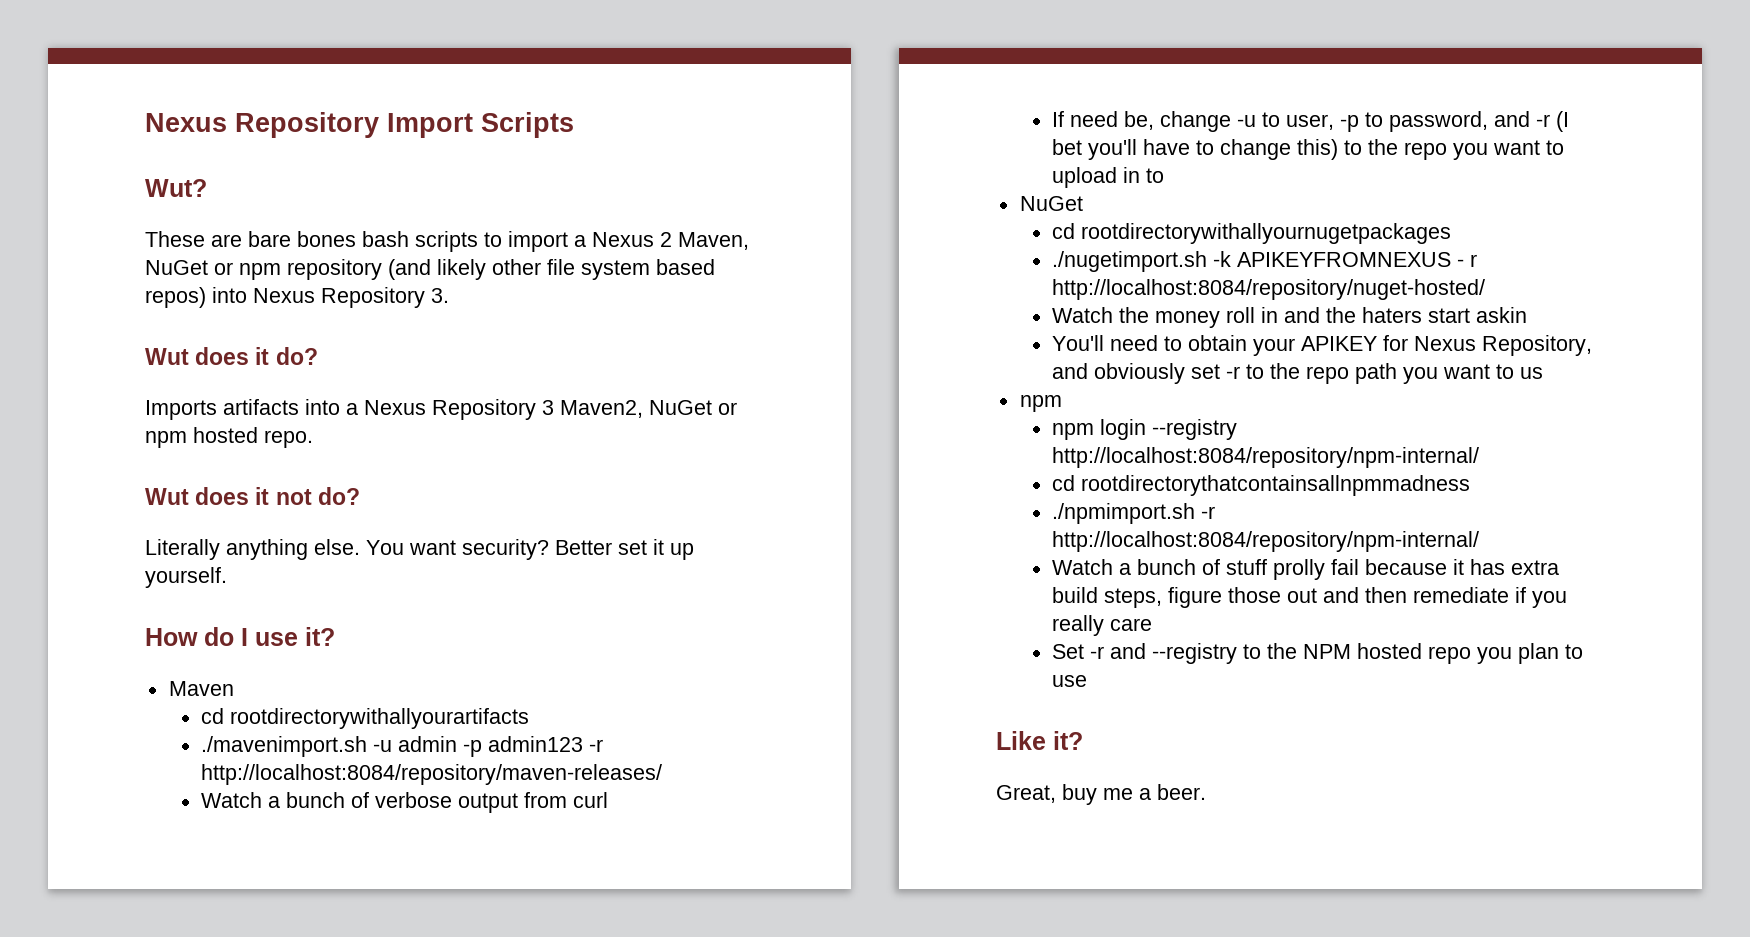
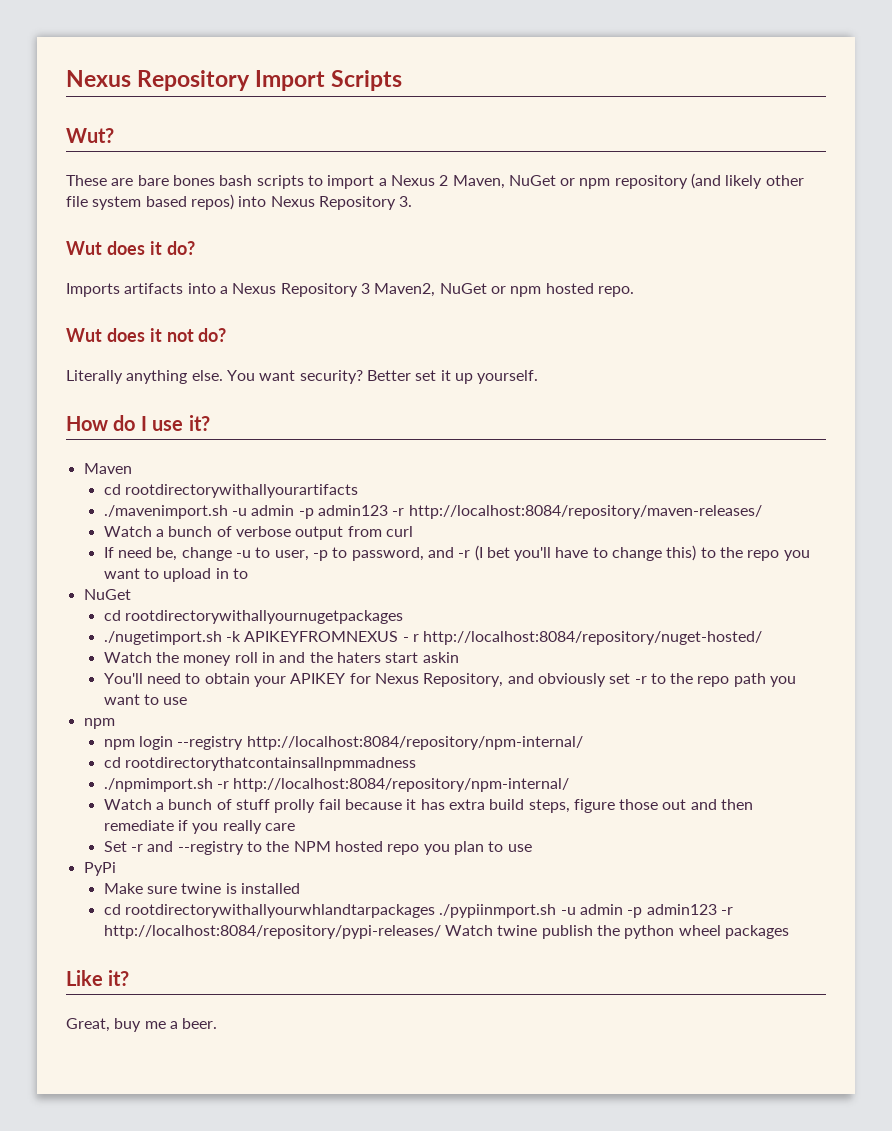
[1520,367,1544,379] us -> [163,697,188,705] use
(1088, 681) none -> [83,862,116,876] [103,883,300,894] [103,904,733,918] [103,925,789,939] // PyPi // Make sure twine is installed // cd rootdirectorywithallyourwhlandtarpackages ./pypiinmport.sh -u admin -p admin123 -r http://localhost:8084/repository/pypi-releases/ Watch twine publish the python wheel packages

